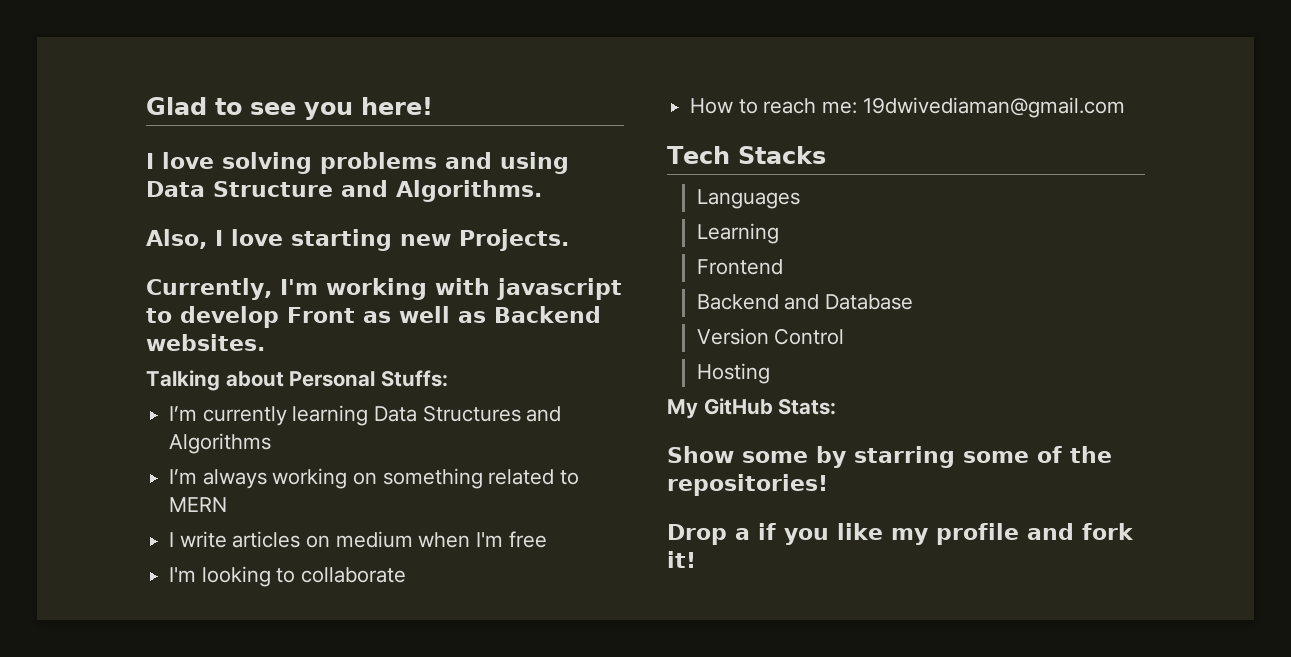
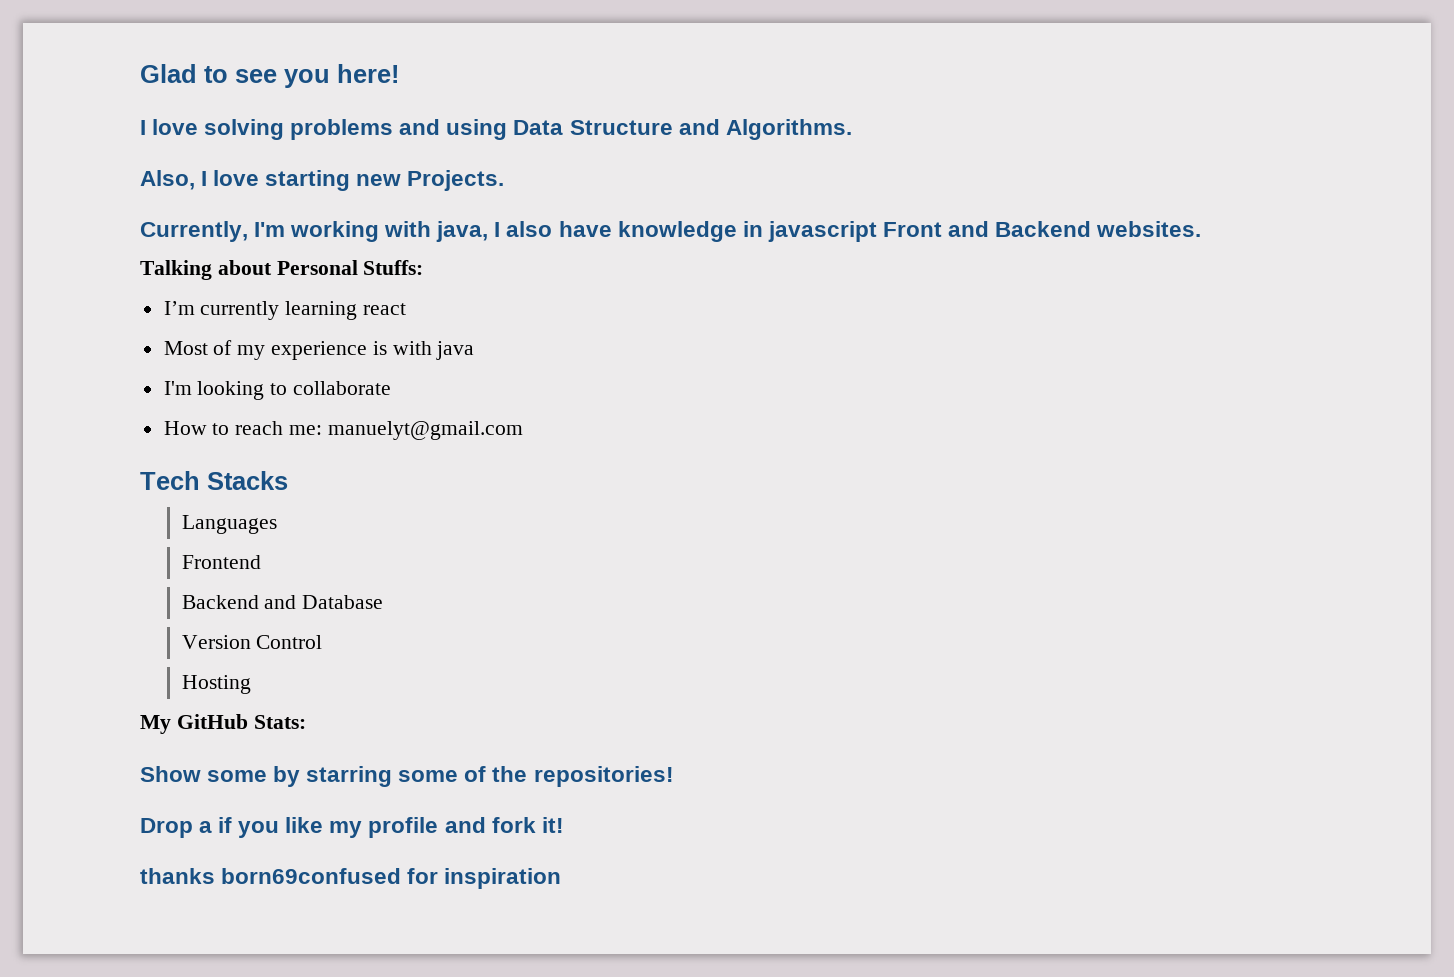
[496,278,622,300] [146,306,486,328] javascript to develop Front as well as -> [436,221,989,242] java, I also have knowledge in javascript Front and
[374,405,562,422] [169,433,272,454] [169,468,580,489] [169,497,228,512] [169,531,547,548] Data Structures and Algorithms // I’m always working on something related to MERN // I write articles on medium when I'm free -> [363,303,407,315] [163,340,475,360] react // Most of my experience is with java
[862,97,1125,118] 19dwivediaman@gmail.com -> [327,421,523,440] manuelyt@gmail.com
[696,223,779,244] // Learning -> (277, 524) none
(696, 559) none -> [140,868,562,889] // thanks born69confused for inspiration

